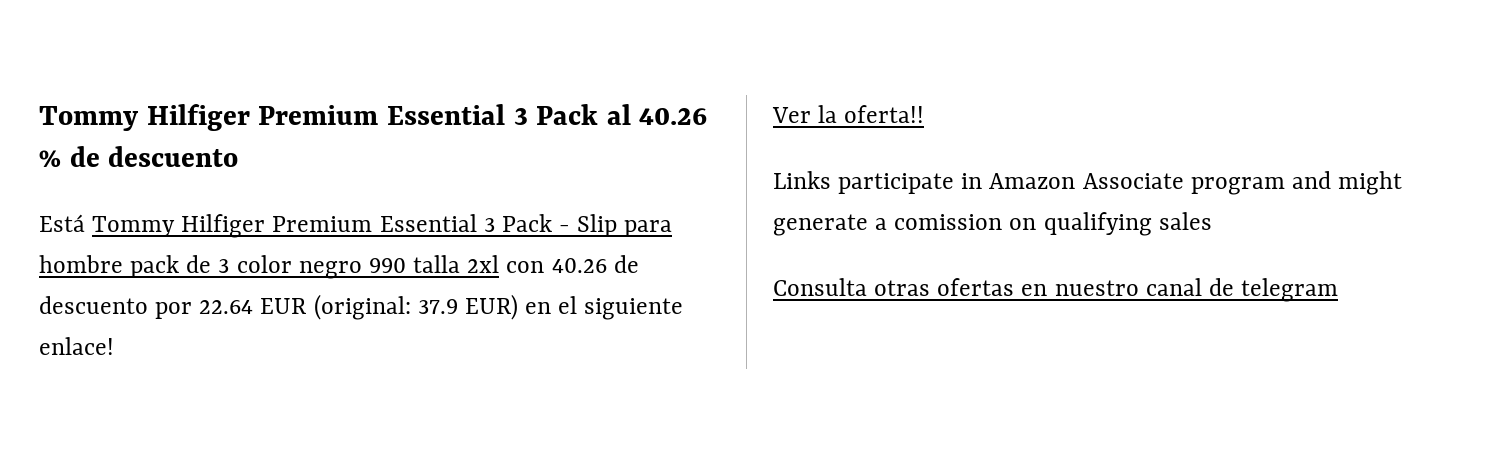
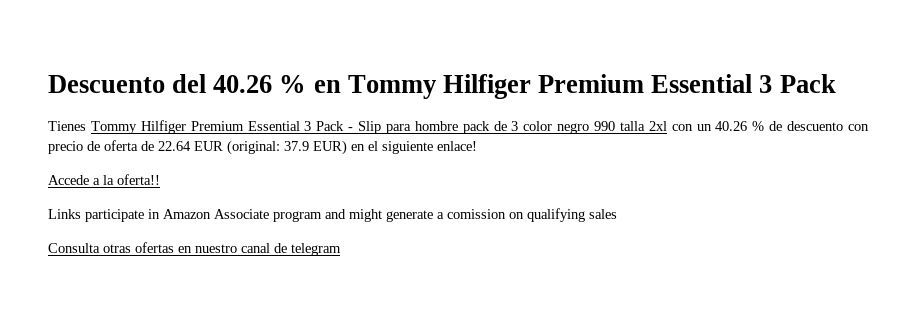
[39,104,708,131] [39,146,239,167] [39,214,85,232] Tommy Hilfiger Premium Essential 3 Pack al 40.26 % de descuento // Está -> [48,74,836,99] [48,121,86,131] Descuento del 40.26 % en Tommy Hilfiger Premium Essential 3 Pack // Tienes
[551,255,639,273] [39,296,193,319] 40.26 de descuento por -> [696,121,869,131] [48,140,154,154] un 40.26 % de descuento con precio de oferta de
[772,107,811,123] Ver -> [48,175,100,185] Accede a

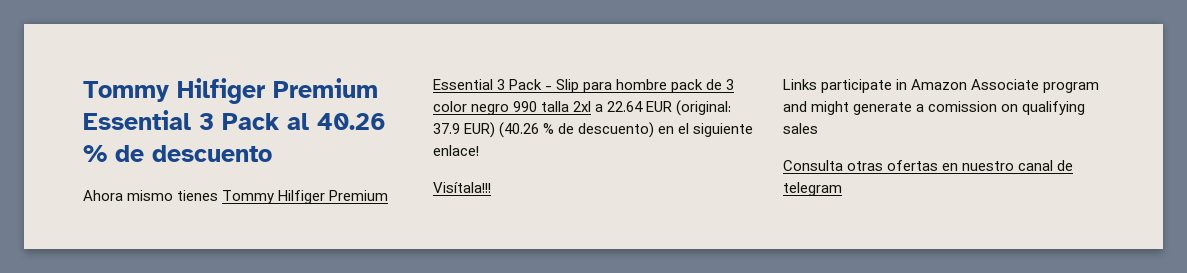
[48,74,836,99] [48,121,86,131] Descuento del 40.26 % en Tommy Hilfiger Premium Essential 3 Pack // Tienes -> [83,78,378,104] [83,110,386,130] [83,145,272,162] [83,190,219,201] Tommy Hilfiger Premium Essential 3 Pack al 40.26 % de descuento // Ahora mismo tienes
[671,121,869,131] [48,140,154,154] con un 40.26 % de descuento con precio de oferta de -> [595,104,604,112] a
(347, 147) none -> [499,122,655,138] (40.26 % de descuento)
[48,174,160,185] Accede a la oferta!! -> [433,182,491,193] Visítala!!!

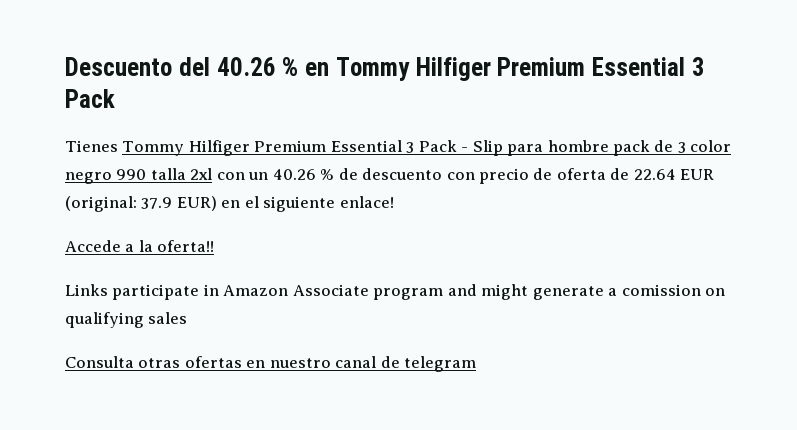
[83,78,378,104] [83,110,386,130] [83,145,272,162] [83,190,219,201] Tommy Hilfiger Premium Essential 3 Pack al 40.26 % de descuento // Ahora mismo tienes -> [65,57,705,81] [65,89,115,108] [65,140,118,152] Descuento del 40.26 % en Tommy Hilfiger Premium Essential 3 Pack // Tienes
[595,104,604,112] a -> [216,168,630,184] con un 40.26 % de descuento con precio de oferta de
[499,122,655,138] (40.26 % de descuento) -> (217, 203) none
[433,182,491,193] Visítala!!! -> [65,240,215,252] Accede a la oferta!!

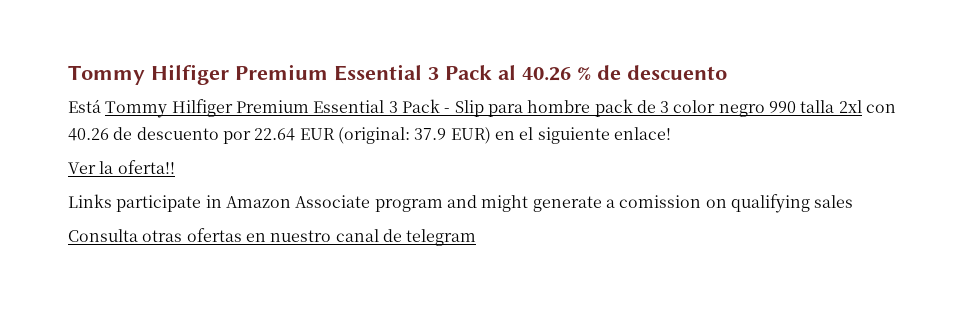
[65,57,705,81] [65,89,115,108] [65,140,118,152] Descuento del 40.26 % en Tommy Hilfiger Premium Essential 3 Pack // Tienes -> [68,64,727,85] [68,99,101,113] Tommy Hilfiger Premium Essential 3 Pack al 40.26 % de descuento // Está
[248,168,630,184] un 40.26 % de descuento con precio de oferta de -> [68,127,251,144] 40.26 de descuento por
[65,240,135,252] Accede a -> [68,162,96,174] Ver

